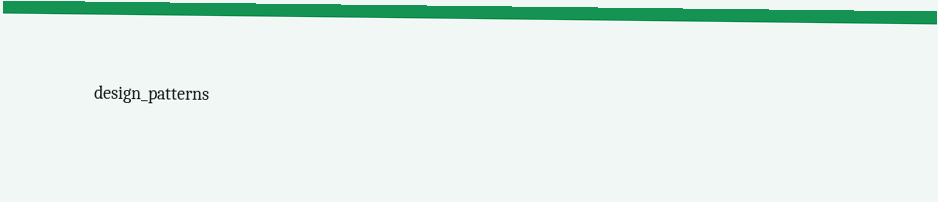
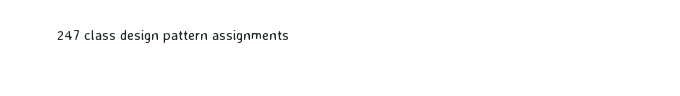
[93,84,210,104] design_patterns -> [57,30,289,43] 247 class design pattern assignments

